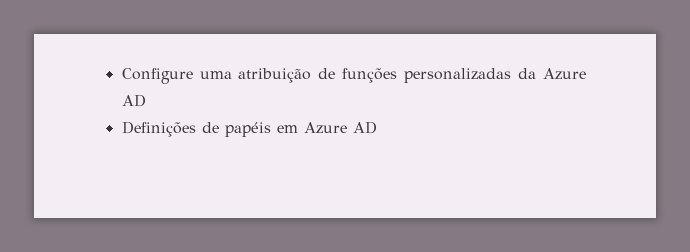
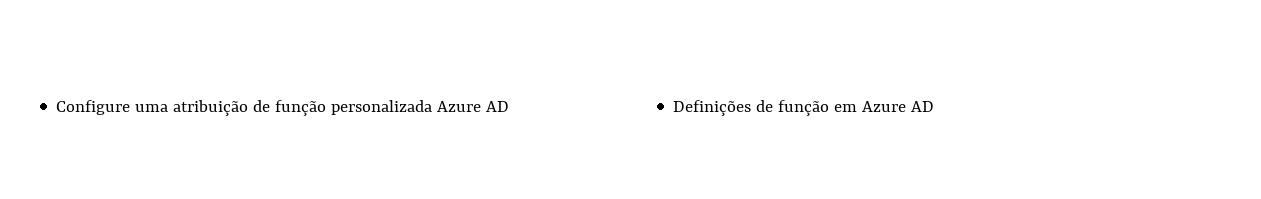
[342,68,537,83] funções personalizadas da -> [275,100,433,116] função personalizada
[224,122,271,137] papéis -> [778,100,830,116] função

